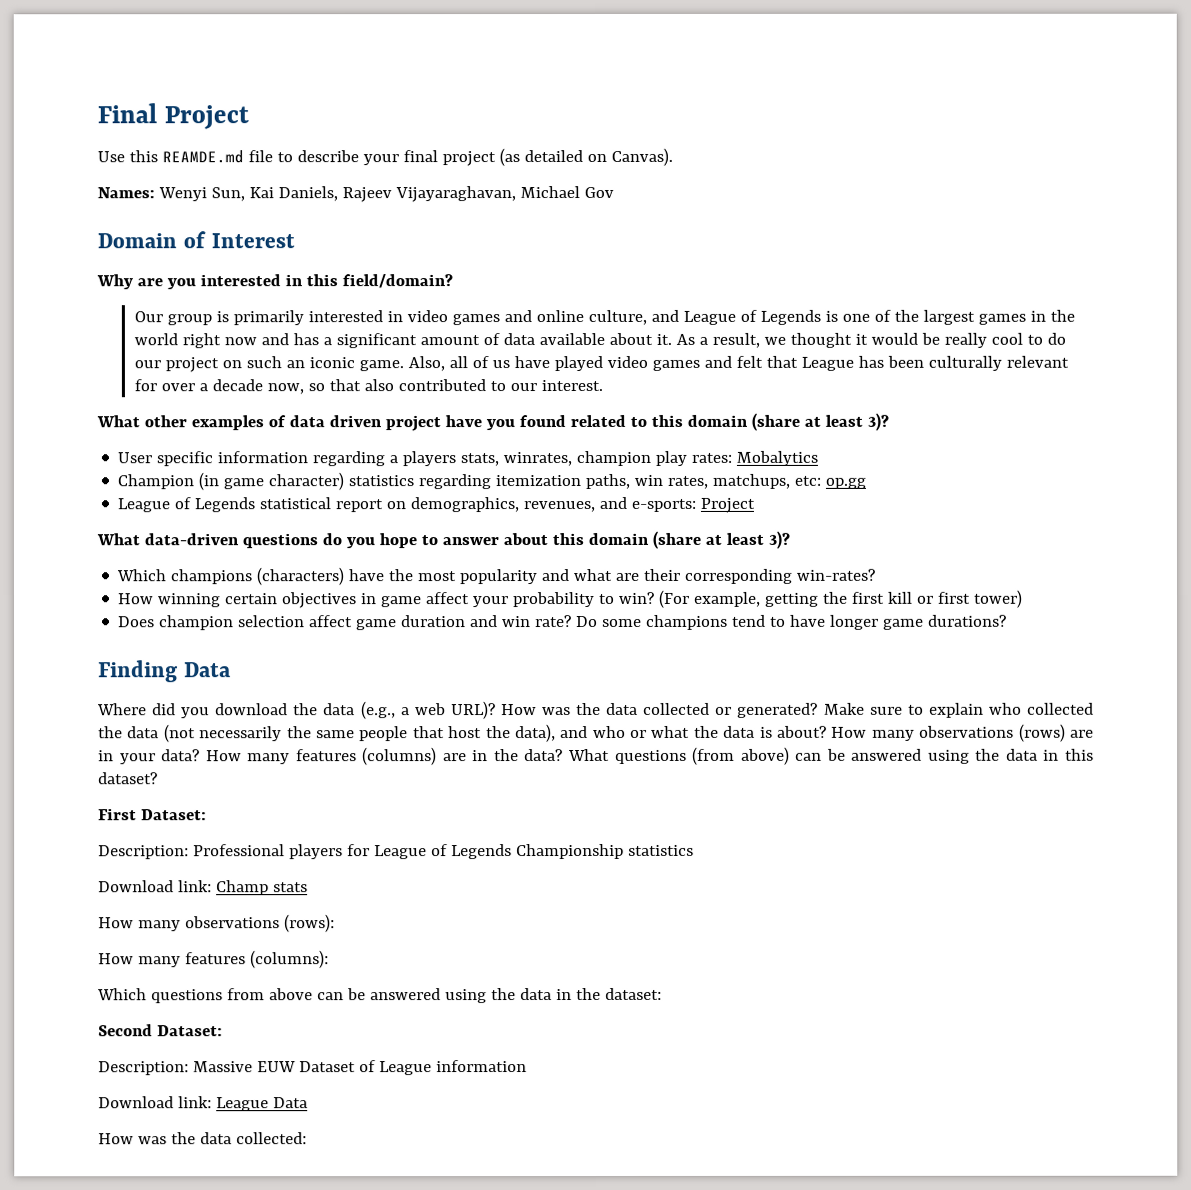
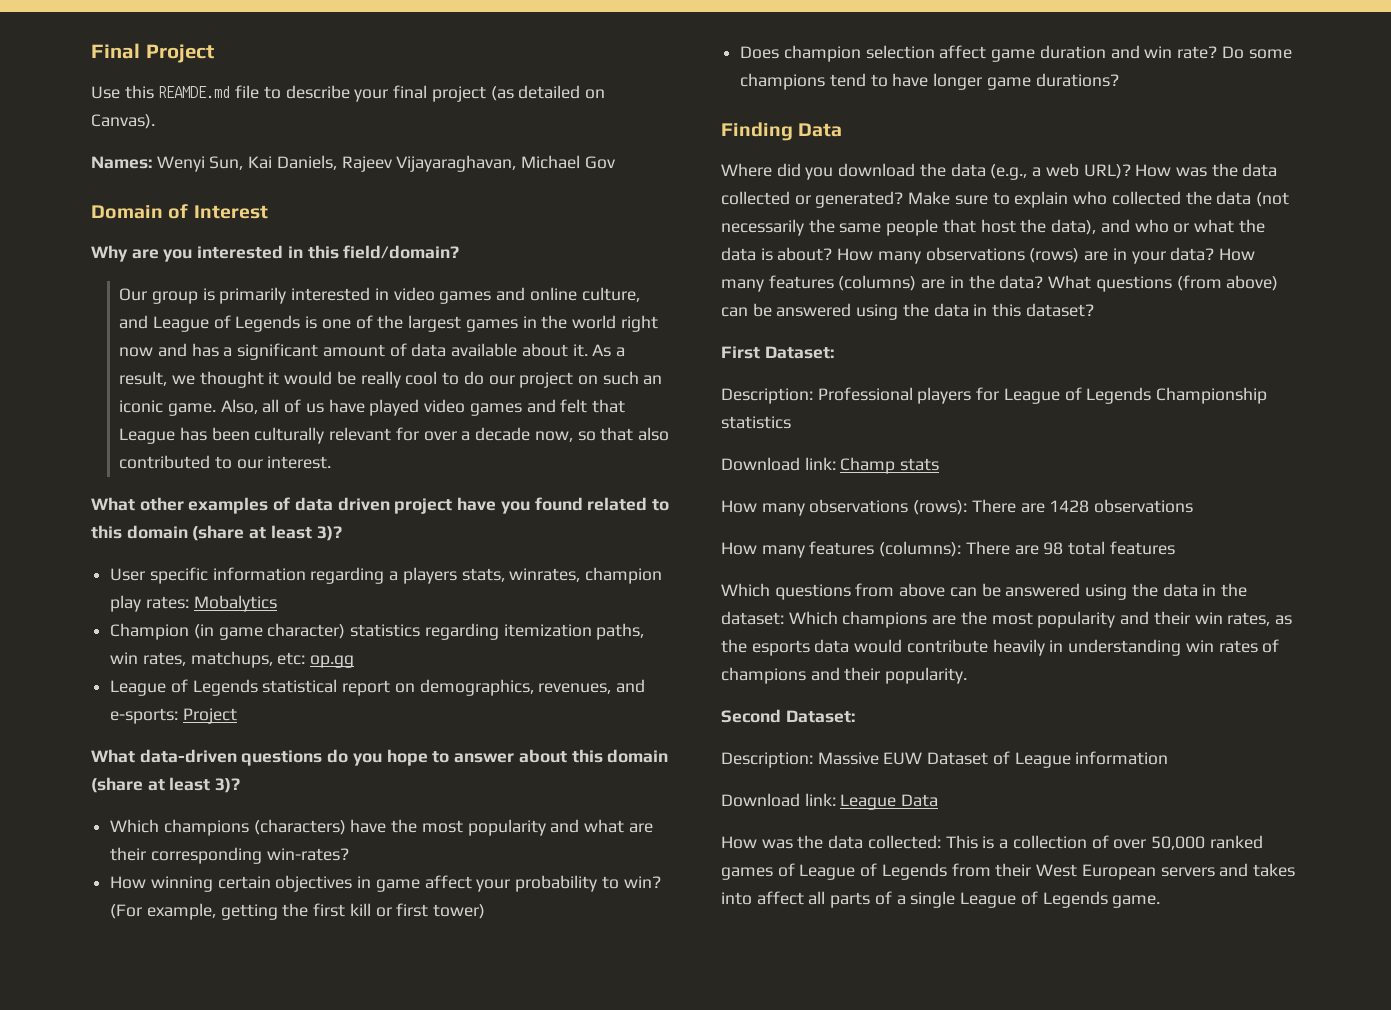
(335, 923) none -> [971,499,1194,513] There are 1428 observations
(329, 959) none -> [965,541,1175,555] There are 98 total features
(662, 993) none -> [788,611,1292,628] [721,639,1280,656] [721,667,968,684] Which champions are the most popularity and their win rates, as the esports data would contribute heavily in understanding win rates of champions and their popularity.
(307, 1138) none -> [945,835,1263,850] [721,863,1295,880] [721,891,1161,908] This is a collection of over 50,000 ranked games of League of Legends from their West European servers and takes into affect all parts of a single League of Legends game.

